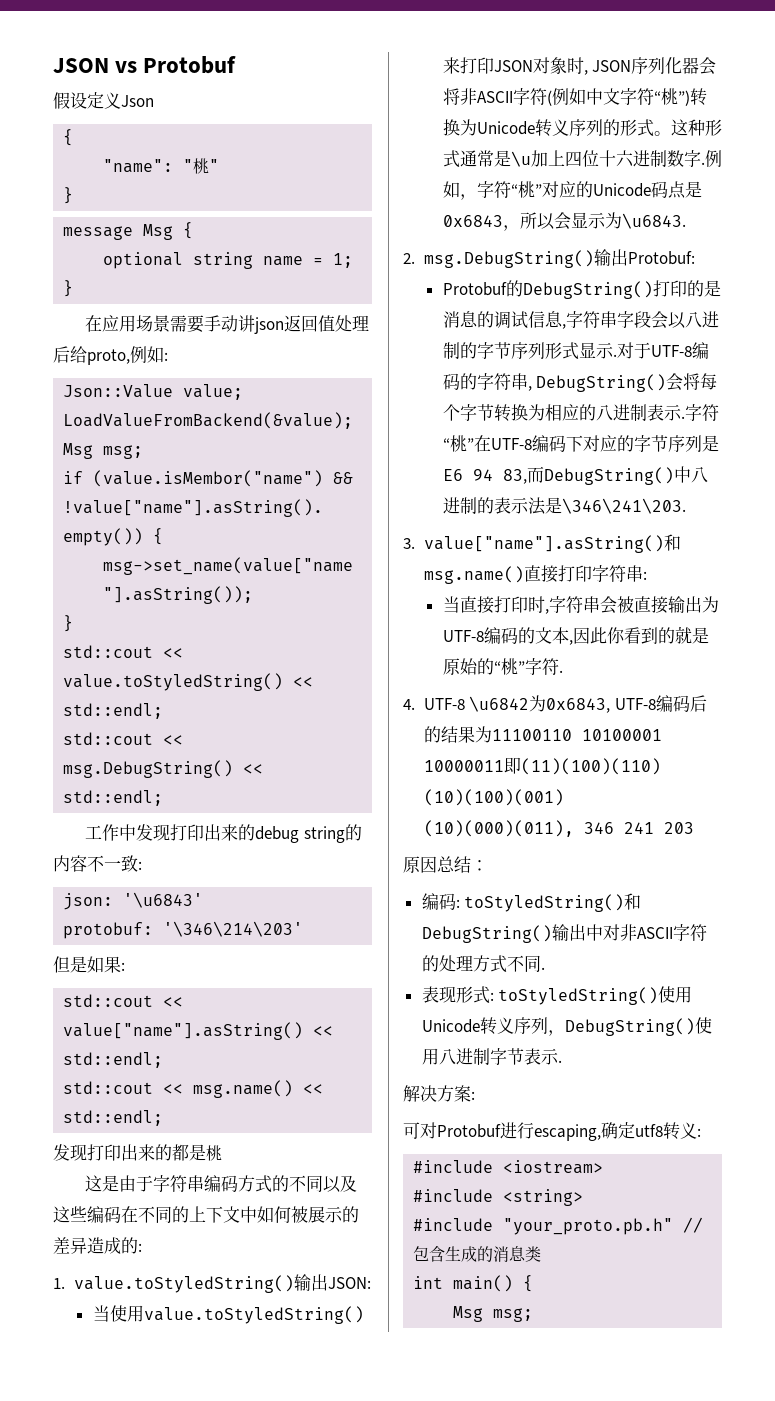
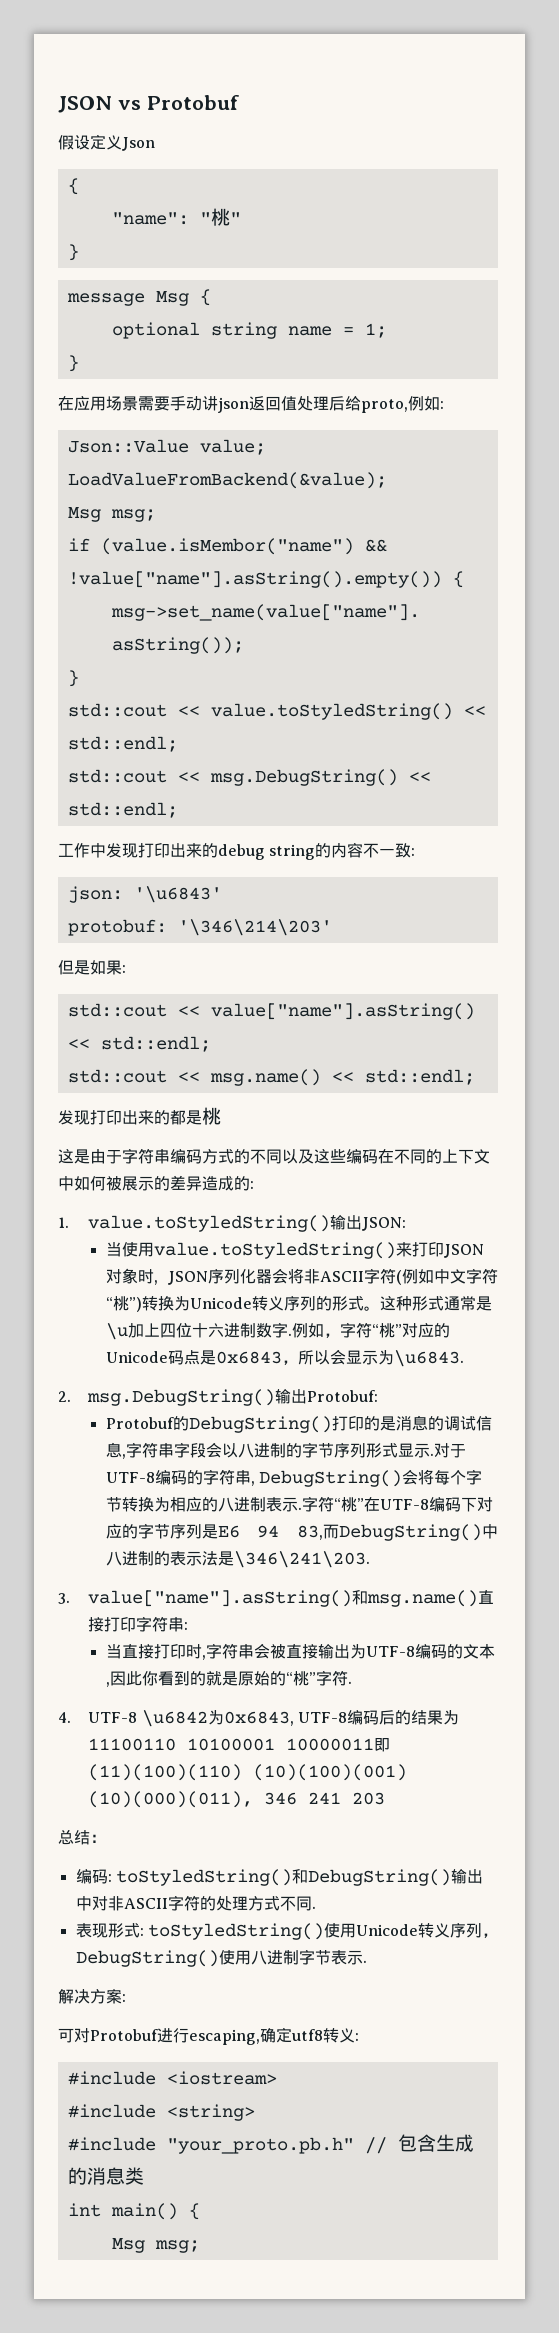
[403,856,437,873] 原因 -> (386, 1798) none

